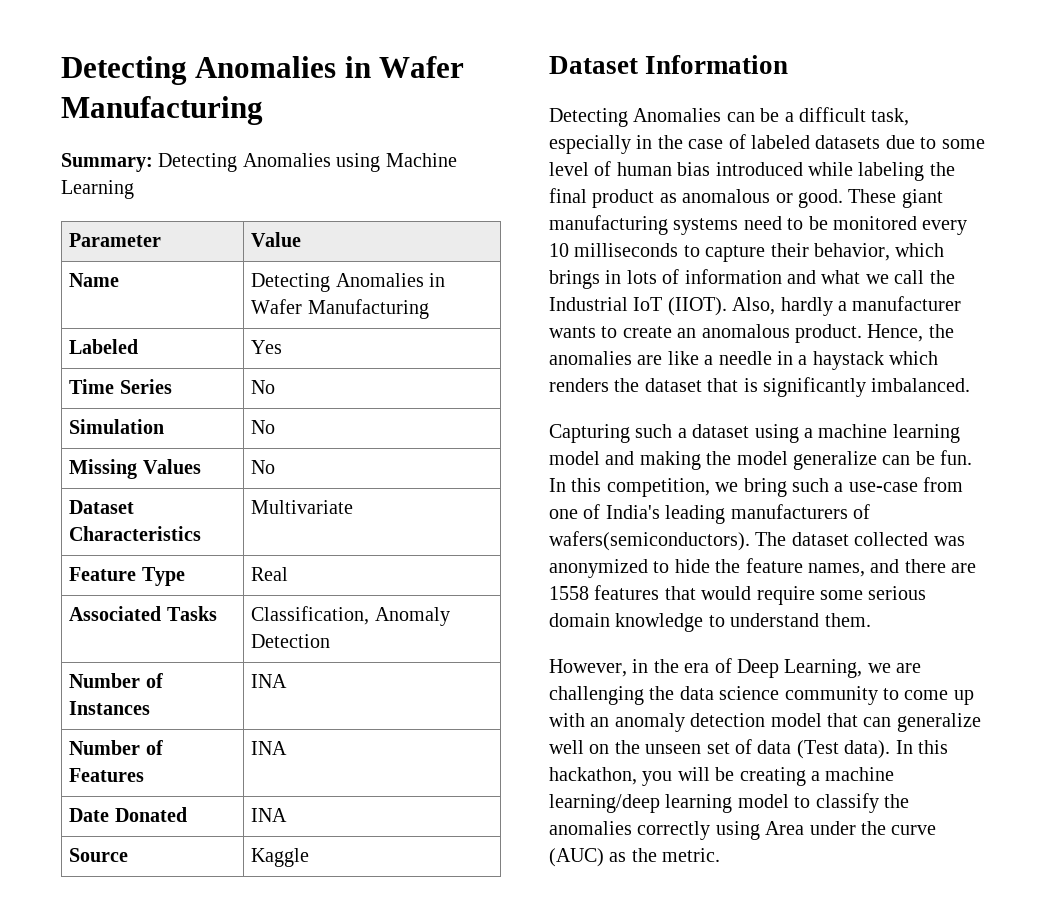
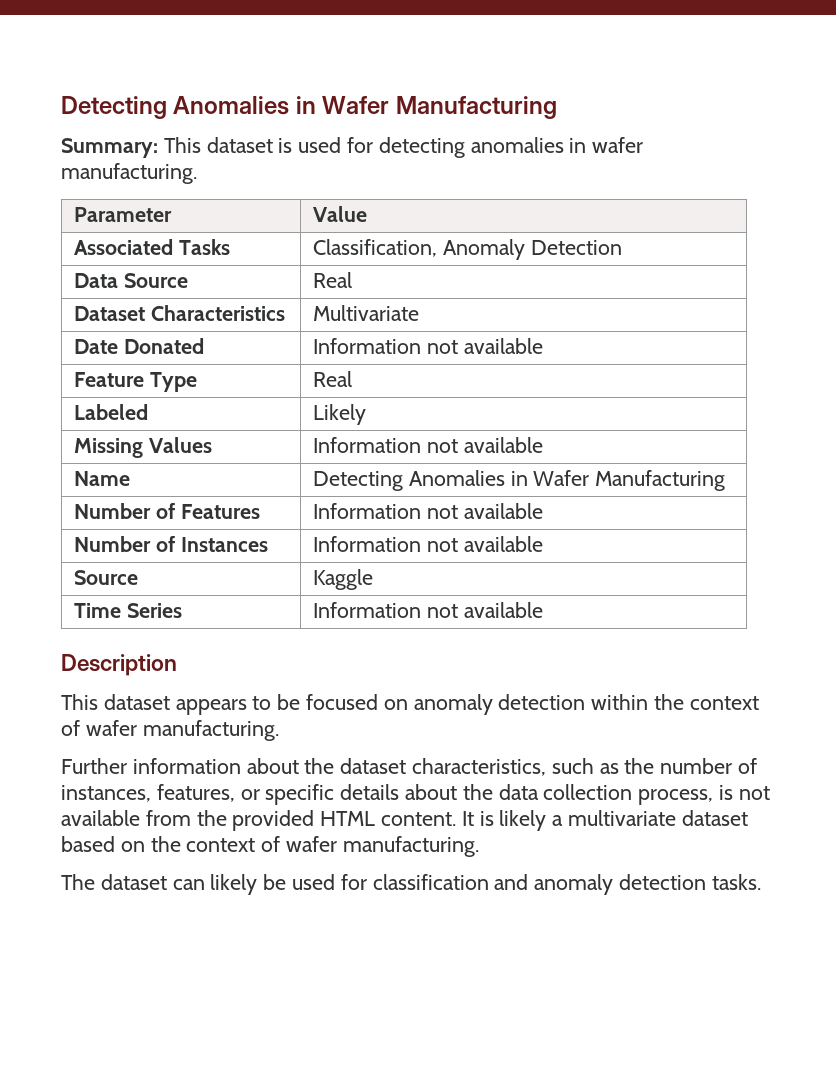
[158,153,457,172] [61,180,134,199] [69,233,162,247] [251,232,302,247] Detecting Anomalies using Machine Learning // Parameter | Value -> [163,137,644,158] [61,163,197,184] [73,207,172,222] [312,206,367,222] [73,239,230,255] [312,239,622,260] [73,273,188,288] [312,272,352,288] [73,305,285,321] [312,305,419,321] [73,338,204,354] [312,338,543,354] [73,372,197,392] [312,371,352,387] [73,404,148,420] [312,404,366,425] [73,437,212,458] [312,437,543,453] This dataset is used for detecting anomalies in wafer manufacturing. // Parameter | Value // Associated Tasks | Classification, Anomaly Detection // Data Source | Real // Dataset Characteristics | Multivariate // Date Donated | Information not available // Feature Type | Real // Labeled | Likely // Missing Values | Information not available
[69,339,139,354] [251,340,283,354] [69,379,172,394] [251,380,276,394] [69,419,165,434] [251,420,276,434] [69,459,201,479] [251,460,276,474] [69,500,135,514] [69,526,202,541] [251,500,354,514] [69,567,185,586] [251,567,289,581] [69,606,217,621] [251,606,450,626] [251,634,331,648] [69,673,163,688] [69,701,151,715] [251,674,288,688] [69,740,163,755] [69,768,145,782] [251,741,288,755] [69,807,187,822] [251,808,288,822] [69,848,129,862] [251,848,310,867] [549,55,789,74] [549,107,910,127] [549,134,985,154] [549,161,955,181] [549,188,943,208] [549,215,968,235] [549,243,945,262] [549,269,955,289] [549,296,962,316] [549,324,954,343] [549,351,939,370] [549,377,971,397] [549,424,960,443] [549,450,973,470] [549,477,964,497] [549,504,870,524] [549,531,965,551] [549,558,977,578] [549,585,927,605] [549,613,871,632] [549,658,922,678] [549,686,974,705] [549,713,981,732] [549,739,948,759] [549,767,895,786] [549,793,909,813] [549,821,937,840] [549,848,721,867] Labeled | Yes // Time Series | No // Simulation | No // Missing Values | No // Dataset Characteristics | Multivariate // Feature Type | Real // Associated Tasks | Classification, Anomaly Detection // Number of Instances | INA // Number of Features | INA // Date Donated | INA // Source | Kaggle // Dataset Information // Detecting Anomalies can be a difficult task, especially in the case of labeled datasets due to some level of human bias introduced while labeling the final product as anomalous or good. These giant manufacturing systems need to be monitored every 10 milliseconds to capture their behavior, which brings in lots of information and what we call the Industrial IoT (IIOT). Also, hardly a manufacturer wants to create an anomalous product. Hence, the anomalies are like a needle in a haystack which renders the dataset that is significantly imbalanced. // Capturing such a dataset using a machine learning model and making the model generalize can be fun. In this competition, we bring such a use-case from one of India's leading manufacturers of wafers(semiconductors). The dataset collected was anonymized to hide the feature names, and there are 1558 features that would require some serious domain knowledge to understand them. // However, in the era of Deep Learning, we are challenging the data science community to come up with an anomaly detection model that can generalize well on the unseen set of data (Test data). In this hackathon, you will be creating a machine learning/deep learning model to classify the anomalies correctly using Area under the curve (AUC) as the metric. -> [73,503,260,519] [312,503,543,519] [73,536,268,552] [312,536,543,552] [73,570,138,585] [312,569,373,590] [73,603,182,618] [312,602,543,618] [61,654,177,676] [61,694,759,715] [61,720,279,741] [61,758,758,776] [61,784,770,805] [61,810,748,831] [61,836,479,857] [61,874,761,895] Number of Features | Information not available // Number of Instances | Information not available // Source | Kaggle // Time Series | Information not available // Description // This dataset appears to be focused on anomaly detection within the context of wafer manufacturing. // Further information about the dataset characteristics, such as the number of instances, features, or specific details about the data collection process, is not available from the provided HTML content. It is likely a multivariate dataset based on the context of wafer manufacturing. // The dataset can likely be used for classification and anomaly detection tasks.

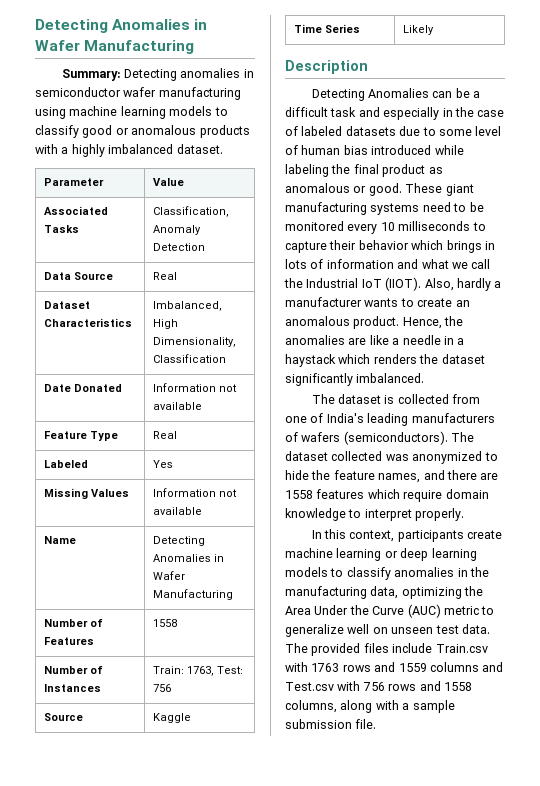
[163,137,644,158] [61,163,197,184] This dataset is used for detecting anomalies in wafer manufacturing. -> [123,68,254,81] [35,87,241,100] [35,106,228,119] [35,125,250,138] [35,144,223,157] Detecting anomalies in semiconductor wafer manufacturing using machine learning models to classify good or anomalous products with a highly imbalanced dataset.
[312,305,419,321] Multivariate -> [153,301,223,311] [153,319,179,329] [153,337,237,347] [153,354,227,363] Imbalanced, High Dimensionality, Classification
[312,404,366,425] Likely -> [153,460,174,468] Yes
[312,503,543,519] Information not available -> [153,619,178,627] 1558
[312,536,543,552] Information not available -> [153,666,244,676] [153,684,172,692] Train: 1763, Test: 756
[312,602,543,618] [61,654,177,676] [61,694,759,715] [61,720,279,741] [61,758,758,776] [61,784,770,805] [61,810,748,831] [61,836,479,857] [61,874,761,895] Information not available // Description // This dataset appears to be focused on anomaly detection within the context of wafer manufacturing. // Further information about the dataset characteristics, such as the number of instances, features, or specific details about the data collection process, is not available from the provided HTML content. It is likely a multivariate dataset based on the context of wafer manufacturing. // The dataset can likely be used for classification and anomaly detection tasks. -> [403,25,435,35] [285,60,368,74] [311,88,481,101] [285,107,505,120] [285,126,502,136] [285,145,464,155] [285,164,443,177] [285,183,474,196] [285,202,484,215] [285,221,486,234] [285,240,495,253] [285,259,491,269] [284,277,502,291] [285,297,470,307] [285,316,464,329] [285,335,465,345] [285,354,485,367] [285,373,425,386] [311,394,481,404] [285,413,495,426] [285,431,475,445] [285,451,498,464] [285,470,499,483] [285,489,489,502] [285,508,465,521] [311,529,503,542] [285,548,477,561] [285,567,489,580] [285,586,484,599] [285,604,495,618] [285,624,490,637] [285,643,488,656] [285,662,504,672] [285,681,472,691] [285,700,455,713] [285,719,377,729] Likely // Description // Detecting Anomalies can be a difficult task and especially in the case of labeled datasets due to some level of human bias introduced while labeling the final product as anomalous or good. These giant manufacturing systems need to be monitored every 10 milliseconds to capture their behavior which brings in lots of information and what we call the Industrial IoT (IIOT). Also, hardly a manufacturer wants to create an anomalous product. Hence, the anomalies are like a needle in a haystack which renders the dataset significantly imbalanced. // The dataset is collected from one of India's leading manufacturers of wafers (semiconductors). The dataset collected was anonymized to hide the feature names, and there are 1558 features which require domain knowledge to interpret properly. // In this context, participants create machine learning or deep learning models to classify anomalies in the manufacturing data, optimizing the Area Under the Curve (AUC) metric to generalize well on unseen test data. The provided files include Train.csv with 1763 rows and 1559 columns and Test.csv with 756 rows and 1558 columns, along with a sample submission file.

